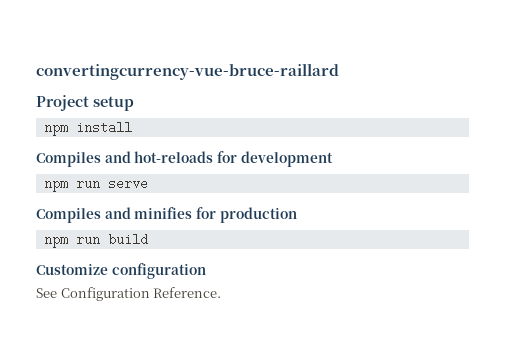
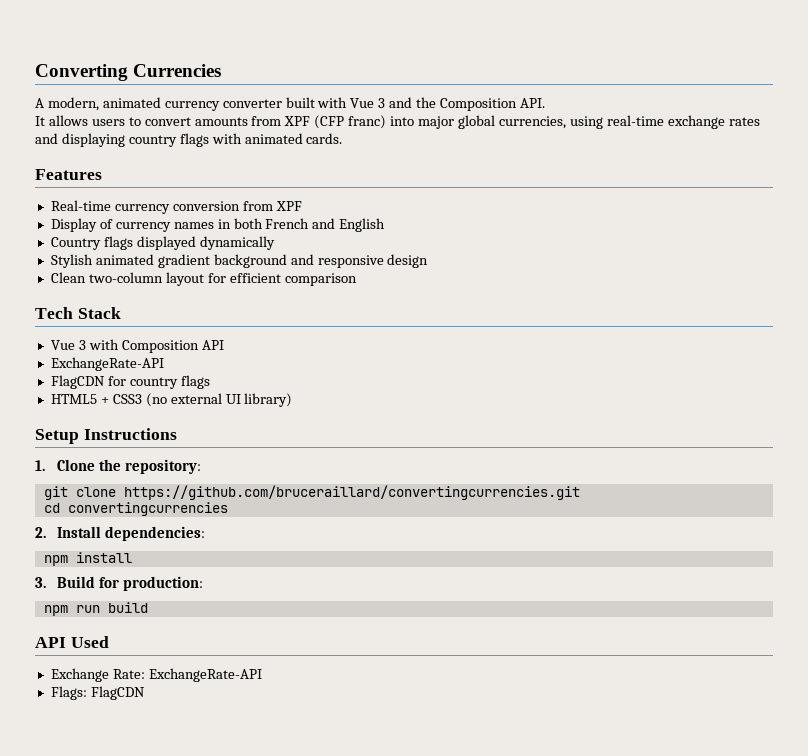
[36,63,339,80] [36,95,134,111] [43,121,132,136] [36,151,333,167] [43,177,148,192] [36,207,297,223] [43,233,148,248] [36,263,206,279] [36,287,222,301] convertingcurrency-vue-bruce-raillard // Project setup // npm install // Compiles and hot-reloads for development // npm run serve // Compiles and minifies for production // npm run build // Customize configuration // See Configuration Reference. -> [35,64,222,81] [35,97,545,111] [35,115,760,129] [35,133,343,147] [35,169,102,180] [50,200,302,214] [50,218,386,232] [50,236,275,250] [50,254,429,268] [50,272,357,286] [35,307,121,319] [50,339,224,353] [50,357,164,371] [50,375,210,389] [50,393,293,407] [35,428,177,444] [35,459,201,474] [43,485,580,500] [43,502,228,516] [35,526,205,541] [43,552,132,566] [35,576,203,591] [43,602,148,616] [35,636,109,648] [50,668,262,682] [50,686,145,700] Converting Currencies // A modern, animated currency converter built with Vue 3 and the Composition API. // It allows users to convert amounts from XPF (CFP franc) into major global currencies, using real-time exchange rates and displaying country flags with animated cards. // Features // Real-time currency conversion from XPF // Display of currency names in both French and English // Country flags displayed dynamically // Stylish animated gradient background and responsive design // Clean two-column layout for efficient comparison // Tech Stack // Vue 3 with Composition API // ExchangeRate-API // FlagCDN for country flags // HTML5 + CSS3 (no external UI library) // Setup Instructions // 1. Clone the repository: // git clone https://github.com/bruceraillard/convertingcurrencies.git // cd convertingcurrencies // 2. Install dependencies: // npm install // 3. Build for production: // npm run build // API Used // Exchange Rate: ExchangeRate-API // Flags: FlagCDN

